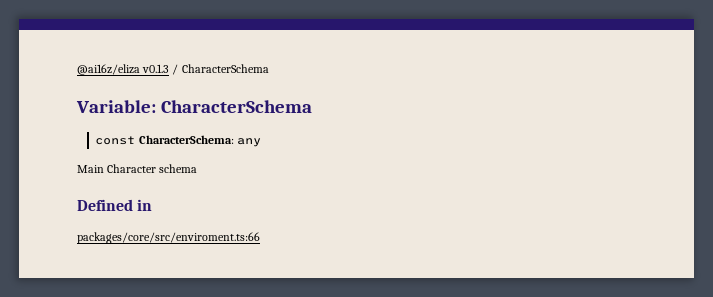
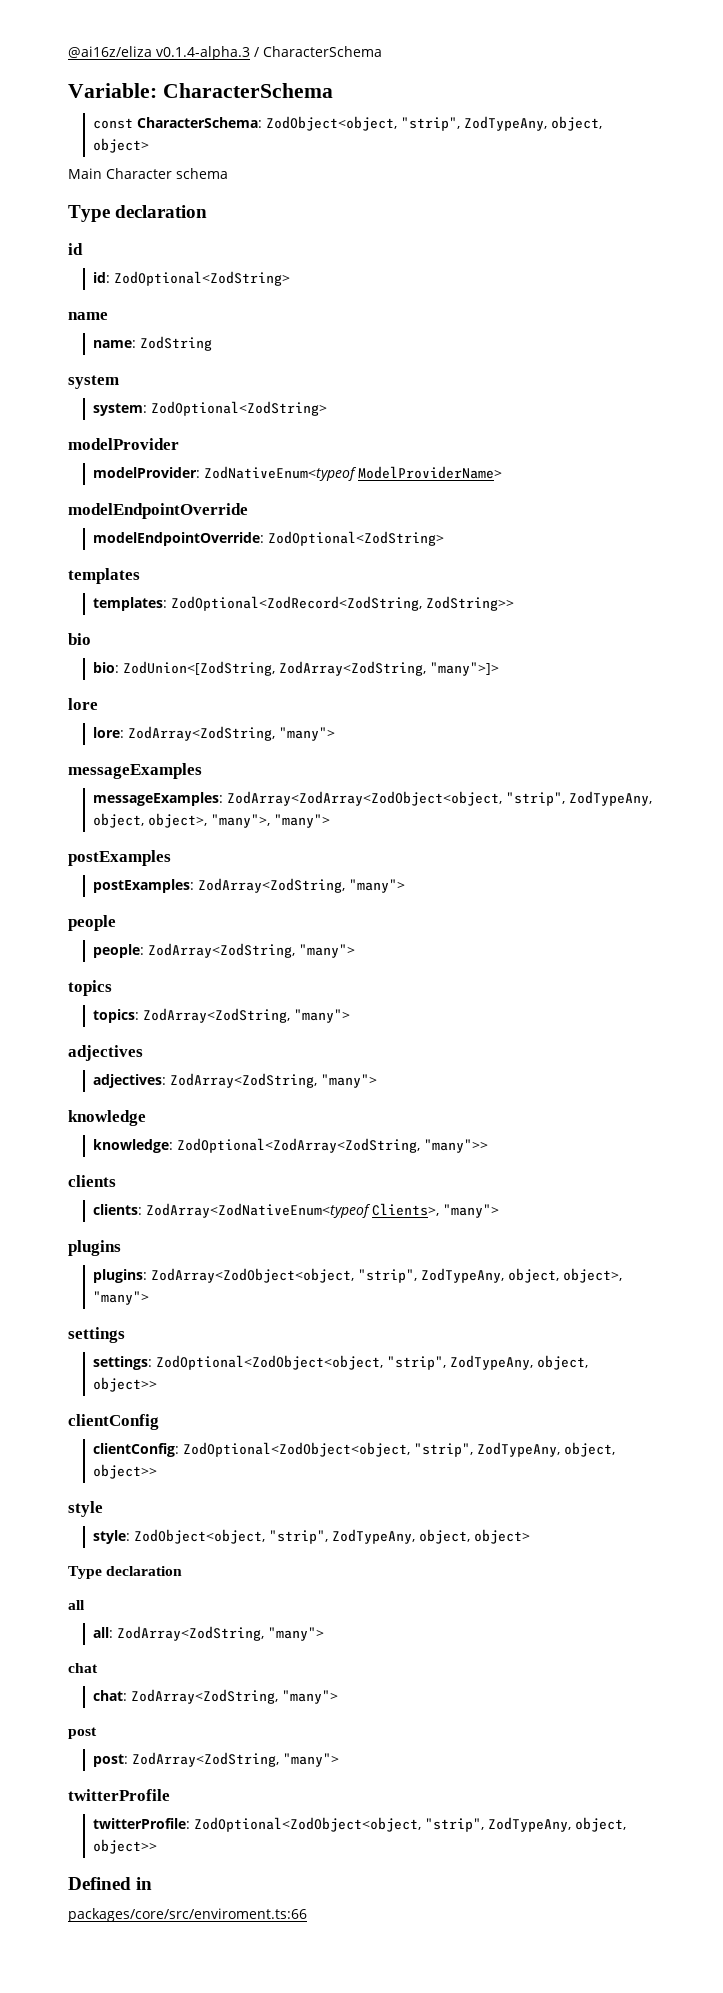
[142,64,170,73] v0.1.3 -> [156,46,250,60] v0.1.4-alpha.3
[236,138,261,147] [77,164,198,173] any // Main Character schema -> [266,116,603,131] [93,138,150,153] [68,168,228,179] [68,205,208,222] [68,243,83,255] [93,271,291,286] [68,312,108,320] [93,336,213,351] [68,375,119,389] [93,401,328,416] [68,438,179,450] [93,466,503,481] [68,503,248,519] [93,531,445,546] [68,568,140,584] [93,596,515,611] [68,633,91,645] [93,661,500,676] [68,698,98,710] [93,726,336,741] [68,763,202,779] [93,791,653,806] [93,813,331,828] [68,850,171,866] [93,878,406,893] [68,915,116,931] [93,943,356,958] [68,980,112,996] [93,1008,351,1023] [68,1045,143,1061] [93,1073,378,1088] [68,1110,146,1126] [93,1138,489,1153] [68,1175,116,1187] [93,1203,500,1218] [68,1240,121,1256] [93,1268,623,1283] [93,1291,150,1305] [68,1327,125,1343] [93,1355,589,1370] [93,1377,158,1392] [68,1414,159,1430] [93,1442,616,1457] [93,1464,158,1479] [68,1501,103,1517] [93,1529,531,1544] [68,1566,183,1579] [68,1600,85,1610] [93,1626,325,1641] [68,1663,98,1673] [93,1689,339,1704] [68,1727,97,1739] [93,1752,340,1767] [68,1789,170,1801] [93,1817,627,1832] [93,1839,158,1854] ZodObject<object, "strip", ZodTypeAny, object, object> // Main Character schema // Type declaration // id // id: ZodOptional<ZodString> // name // name: ZodString // system // system: ZodOptional<ZodString> // modelProvider // modelProvider: ZodNativeEnum<typeof ModelProviderName> // modelEndpointOverride // modelEndpointOverride: ZodOptional<ZodString> // templates // templates: ZodOptional<ZodRecord<ZodString, ZodString>> // bio // bio: ZodUnion<[ZodString, ZodArray<ZodString, "many">]> // lore // lore: ZodArray<ZodString, "many"> // messageExamples // messageExamples: ZodArray<ZodArray<ZodObject<object, "strip", ZodTypeAny, object, object>, "many">, "many"> // postExamples // postExamples: ZodArray<ZodString, "many"> // people // people: ZodArray<ZodString, "many"> // topics // topics: ZodArray<ZodString, "many"> // adjectives // adjectives: ZodArray<ZodString, "many"> // knowledge // knowledge: ZodOptional<ZodArray<ZodString, "many">> // clients // clients: ZodArray<ZodNativeEnum<typeof Clients>, "many"> // plugins // plugins: ZodArray<ZodObject<object, "strip", ZodTypeAny, object, object>, "many"> // settings // settings: ZodOptional<ZodObject<object, "strip", ZodTypeAny, object, object>> // clientConfig // clientConfig: ZodOptional<ZodObject<object, "strip", ZodTypeAny, object, object>> // style // style: ZodObject<object, "strip", ZodTypeAny, object, object> // Type declaration // all // all: ZodArray<ZodString, "many"> // chat // chat: ZodArray<ZodString, "many"> // post // post: ZodArray<ZodString, "many"> // twitterProfile // twitterProfile: ZodOptional<ZodObject<object, "strip", ZodTypeAny, object, object>>

